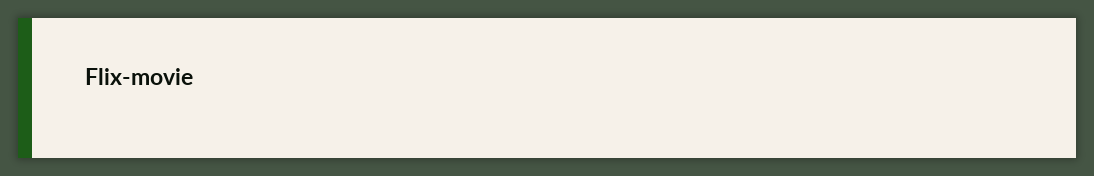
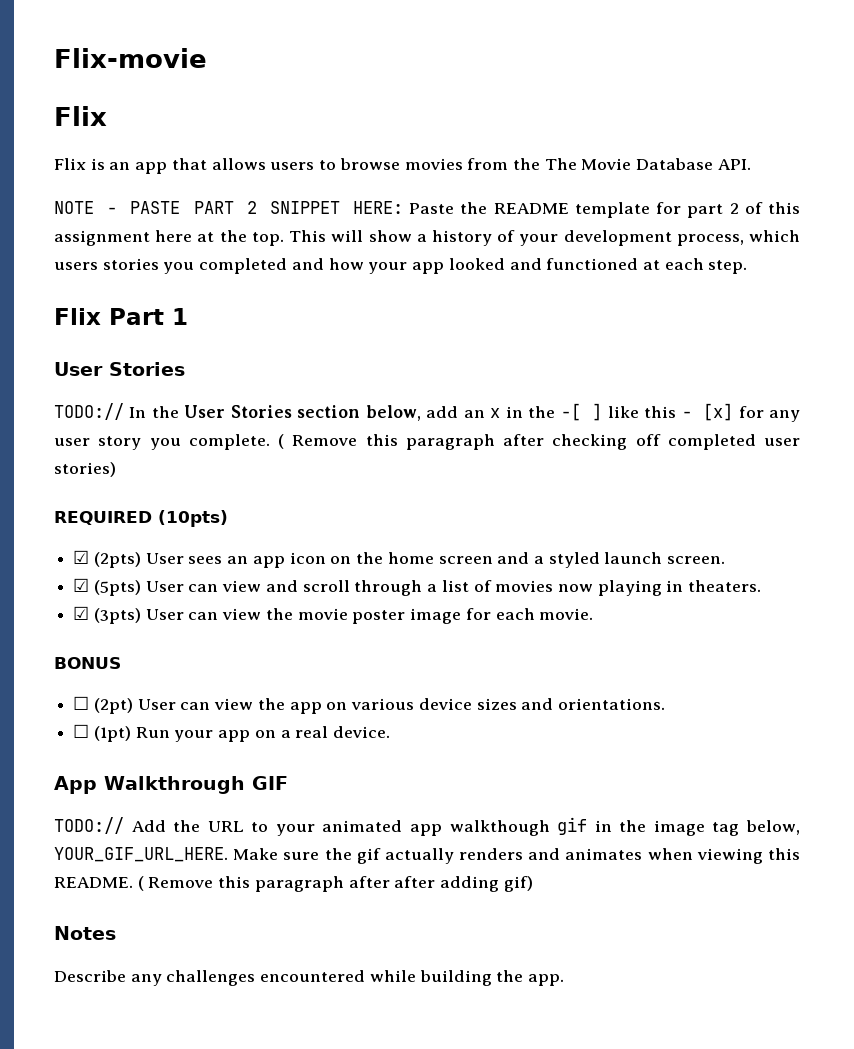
(193, 76) none -> [54,106,107,126] [54,158,751,174] [54,201,801,218] [54,230,800,246] [54,258,748,274] [54,308,188,325] [54,362,185,376] [54,403,800,422] [54,434,800,450] [54,462,116,477] [54,510,228,527] [73,550,726,568] [73,578,762,596] [73,606,594,624] [54,657,121,669] [73,696,665,714] [73,724,391,742] [54,776,288,794] [54,817,800,836] [54,847,800,864] [54,876,533,892] [54,926,116,940] [54,970,565,986] // Flix // Flix is an app that allows users to browse movies from the The Movie Database API. // NOTE - PASTE PART 2 SNIPPET HERE: Paste the README template for part 2 of this assignment here at the top. This will show a history of your development process, which users stories you completed and how your app looked and functioned at each step. // Flix Part 1 // User Stories // TODO:// In the User Stories section below, add an x in the -[ ] like this - [x] for any user story you complete. ( Remove this paragraph after checking off completed user stories) // REQUIRED (10pts) // ☑ (2pts) User sees an app icon on the home screen and a styled launch screen. // ☑ (5pts) User can view and scroll through a list of movies now playing in theaters. // ☑ (3pts) User can view the movie poster image for each movie. // BONUS // ☐ (2pt) User can view the app on various device sizes and orientations. // ☐ (1pt) Run your app on a real device. // App Walkthrough GIF // TODO:// Add the URL to your animated app walkthough gif in the image tag below, YOUR_GIF_URL_HERE. Make sure the gif actually renders and animates when viewing this README. ( Remove this paragraph after after adding gif) // Notes // Describe any challenges encountered while building the app.

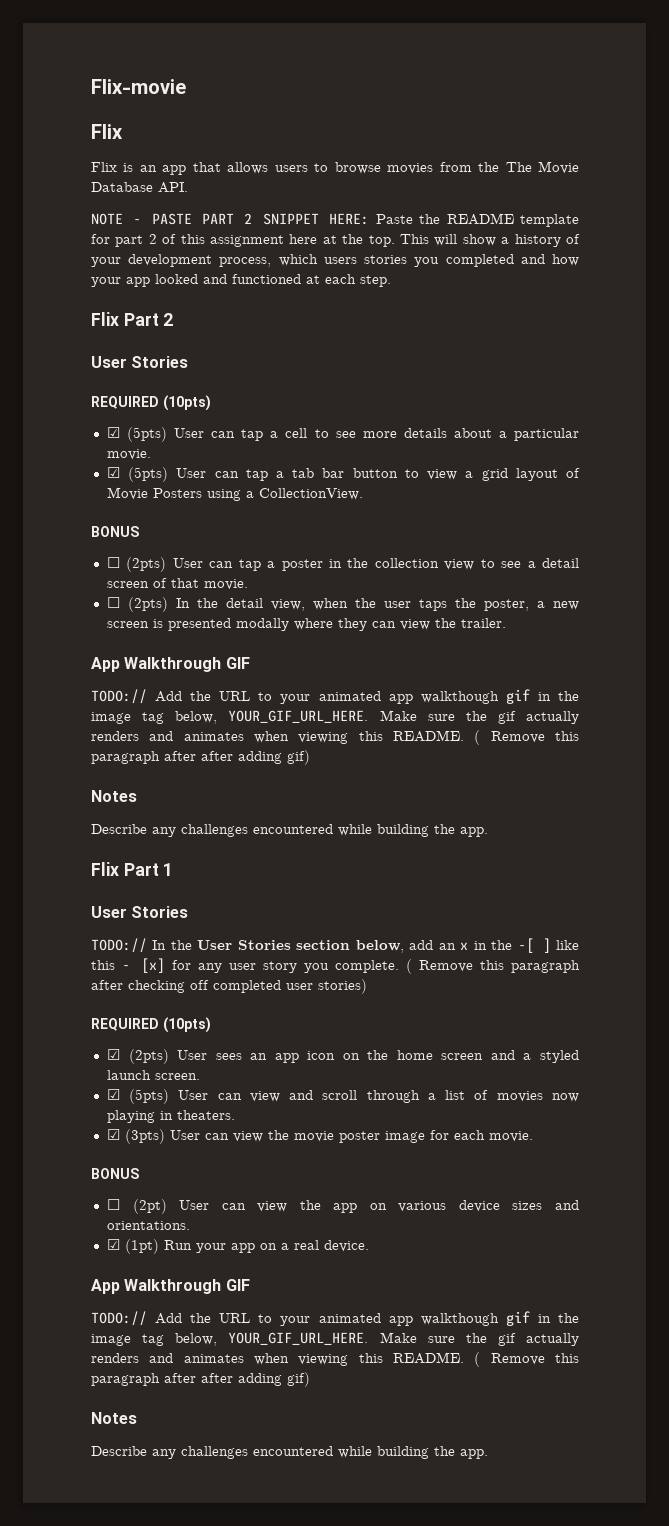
(748, 267) none -> [91,312,174,326] [91,356,189,368] [91,395,211,411] [106,427,579,442] [106,449,151,460] [106,467,581,482] [106,487,363,501] [91,526,139,537] [106,557,580,572] [106,578,248,590] [106,597,579,612] [106,618,506,631] [91,657,250,672] [91,689,579,704] [91,710,579,724] [91,730,579,745] [91,750,310,765] [91,790,137,802] [91,824,488,837] // Flix Part 2 // User Stories // REQUIRED (10pts) // ☑ (5pts) User can tap a cell to see more details about a particular movie. // ☑ (5pts) User can tap a tab bar button to view a grid layout of Movie Posters using a CollectionView. // BONUS // ☐ (2pts) User can tap a poster in the collection view to see a detail screen of that movie. // ☐ (2pts) In the detail view, when the user taps the poster, a new screen is presented modally where they can view the trailer. // App Walkthrough GIF // TODO:// Add the URL to your animated app walkthough gif in the image tag below, YOUR_GIF_URL_HERE. Make sure the gif actually renders and animates when viewing this README. ( Remove this paragraph after after adding gif) // Notes // Describe any challenges encountered while building the app.
[73,724,90,738] ☐ -> [106,1239,120,1250] ☑

